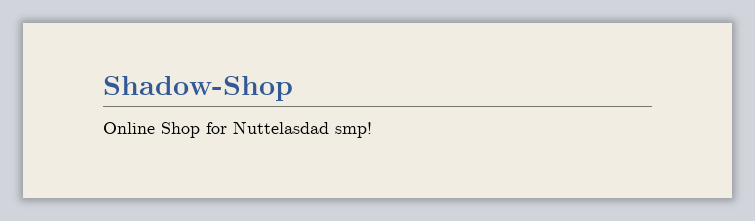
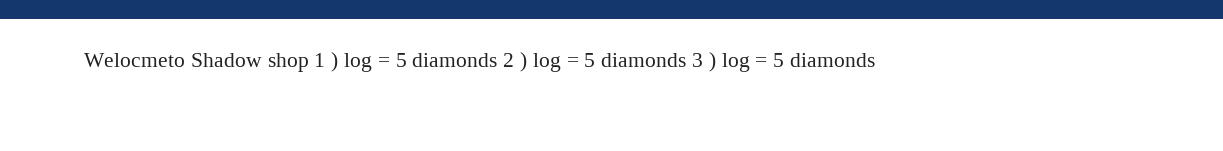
[103,76,293,101] [103,121,372,138] Shadow-Shop // Online Shop for Nuttelasdad smp! -> [84,52,876,72] Welocmeto Shadow shop 1 ) log = 5 diamonds 2 ) log = 5 diamonds 3 ) log = 5 diamonds

